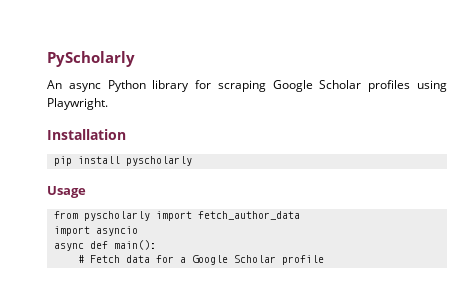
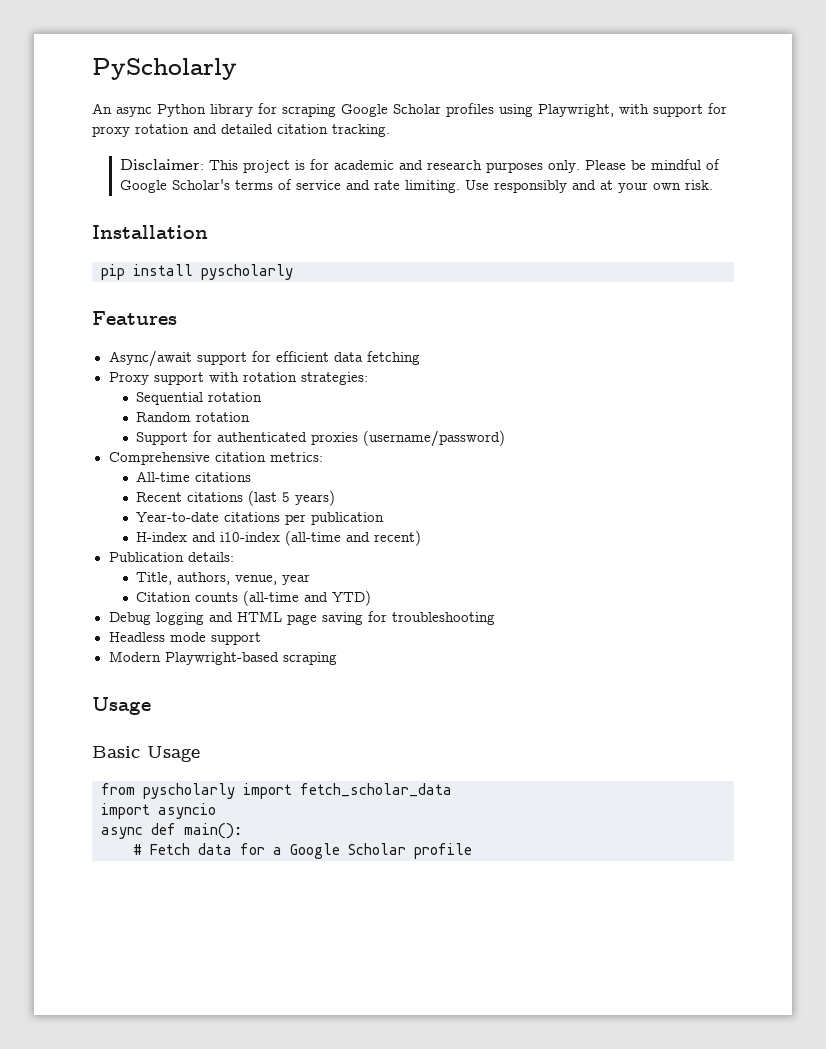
[47,98,108,110] [47,129,126,140] [53,156,192,166] Playwright. // Installation // pip install pyscholarly // -> [538,103,727,117] [92,124,390,137] [119,159,720,173] [119,179,713,193] [92,225,208,239] [101,264,293,280] [92,311,177,325] [108,350,420,367] [108,372,368,385] [136,392,263,405] [136,412,251,422] [136,430,506,447] [108,452,323,465] [136,471,252,482] [136,490,336,506] [136,512,385,525] [136,530,422,546] [108,552,234,562] [136,572,311,585] [136,590,372,606] [108,611,495,625] [108,632,261,645] [108,651,337,665] [92,697,151,715] [92,746,140,758] Playwright, with support for proxy rotation and detailed citation tracking. // Disclaimer: This project is for academic and research purposes only. Please be mindful of Google Scholar's terms of service and rate limiting. Use responsibly and at your own risk. // Installation // pip install pyscholarly // Features // Async/await support for efficient data fetching // Proxy support with rotation strategies: // Sequential rotation // Random rotation // Support for authenticated proxies (username/password) // Comprehensive citation metrics: // All-time citations // Recent citations (last 5 years) // Year-to-date citations per publication // H-index and i10-index (all-time and recent) // Publication details: // Title, authors, venue, year // Citation counts (all-time and YTD) // Debug logging and HTML page saving for troubleshooting // Headless mode support // Modern Playwright-based scraping // Usage // Basic
[197,211,300,220] fetch_author_data -> [300,783,452,797] fetch_scholar_data

